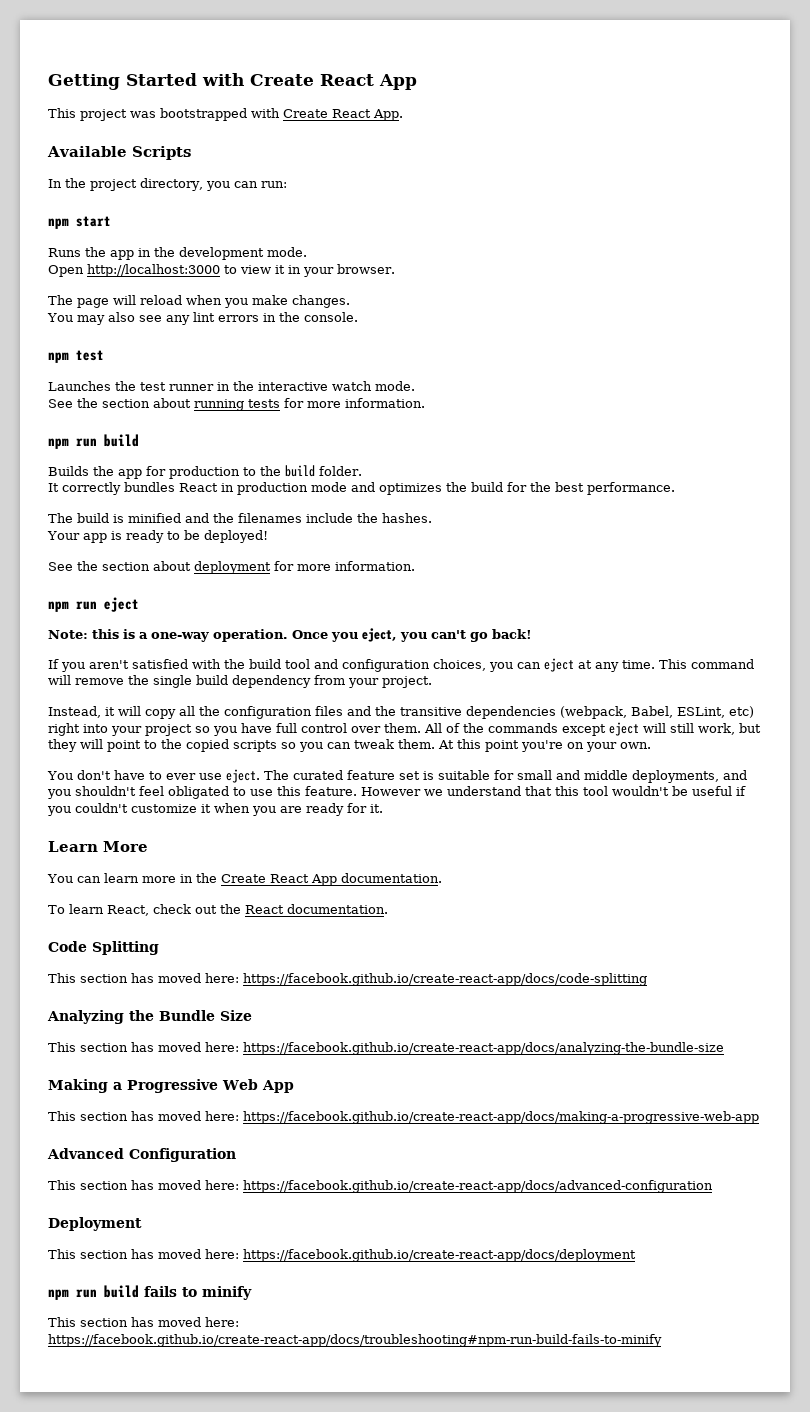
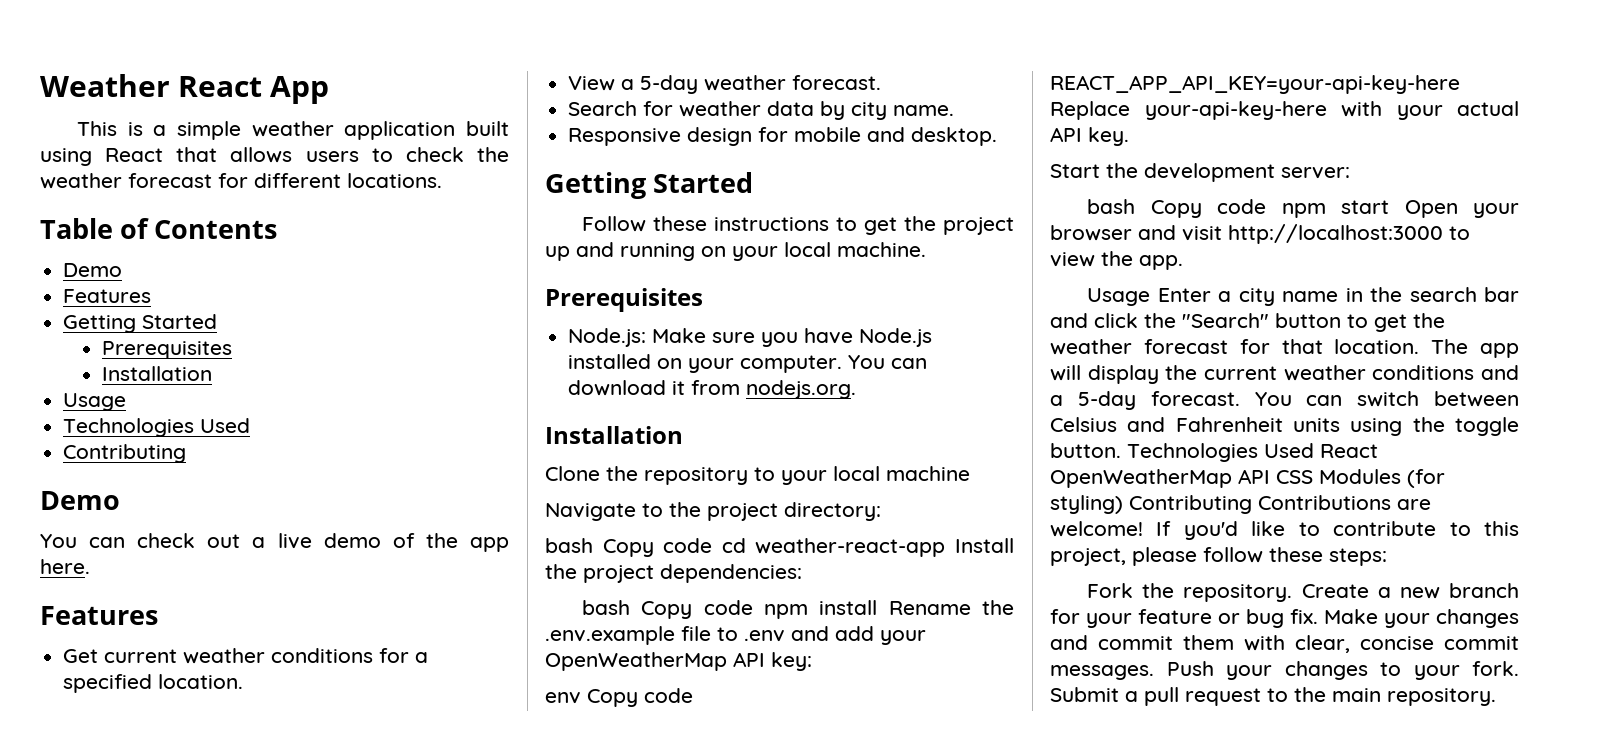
[48,73,314,90] Getting Started with Create -> [40,74,170,97] Weather
[80,108,403,121] [47,146,191,160] [48,178,287,191] [48,216,111,229] [48,247,307,260] [48,264,395,277] [48,295,350,308] [47,312,358,325] [48,350,104,363] [48,381,415,391] [48,398,425,411] [48,434,139,449] [48,465,362,479] [48,482,675,495] [48,513,432,523] [47,530,268,543] [48,561,415,574] [48,597,139,612] [48,628,532,642] [48,658,754,672] [48,675,432,688] [48,706,754,719] [48,722,761,736] [48,739,651,752] [47,769,747,783] [47,786,746,799] [47,803,383,816] [48,841,148,852] [47,873,442,886] [48,904,388,916] [48,941,159,955] [48,973,647,986] [47,1010,252,1024] [48,1042,724,1055] [48,1079,294,1093] [48,1111,759,1124] [47,1148,236,1162] [48,1180,713,1193] [48,1217,142,1231] [48,1249,636,1262] [48,1285,252,1300] [48,1317,239,1327] [48,1334,662,1347] project was bootstrapped with Create React App. // Available Scripts // In the project directory, you can run: // npm start // Runs the app in the development mode. // Open http://localhost:3000 to view it in your browser. // The page will reload when you make changes. // You may also see any lint errors in the console. // npm test // Launches the test runner in the interactive watch mode. // See the section about running tests for more information. // npm run build // Builds the app for production to the build folder. // It correctly bundles React in production mode and optimizes the build for the best performance. // The build is minified and the filenames include the hashes. // Your app is ready to be deployed! // See the section about deployment for more information. // npm run eject // Note: this is a one-way operation. Once you eject, you can't go back! // If you aren't satisfied with the build tool and configuration choices, you can eject at any time. This command will remove the single build dependency from your project. // Instead, it will copy all the configuration files and the transitive dependencies (webpack, Babel, ESLint, etc) right into your project so you have full control over them. All of the commands except eject will still work, but they will point to the copied scripts so you can tweak them. At this point you're on your own. // You don't have to ever use eject. The curated feature set is suitable for small and middle deployments, and you shouldn't feel obligated to use this feature. However we understand that this tool wouldn't be useful if you couldn't customize it when you are ready for it. // Learn More // You can learn more in the Create React App documentation. // To learn React, check out the React documentation. // Code Splitting // This section has moved here: https://facebook.github.io/create-react-app/docs/code-splitting // Analyzing the Bundle Size // This section has moved here: https://facebook.github.io/create-react-app/docs/analyzing-the-bundle-size // Making a Progressive Web App // This section has moved here: https://facebook.github.io/create-react-app/docs/making-a-progressive-web-app // Advanced Configuration // This section has moved here: https://facebook.github.io/create-react-app/docs/advanced-configuration // Deployment // This section has moved here: https://facebook.github.io/create-react-app/docs/deployment // npm run build fails to minify // This section has moved here: https://facebook.github.io/create-react-app/docs/troubleshooting#npm-run-build-fails-to-minify -> [127,121,509,140] [40,147,510,166] [40,173,442,189] [40,218,278,239] [63,263,123,277] [63,289,152,303] [63,314,218,333] [102,341,233,359] [102,366,213,381] [63,393,127,411] [63,418,251,437] [63,444,187,463] [40,491,120,510] [40,533,509,552] [40,559,90,574] [40,606,158,625] [63,648,429,664] [63,674,244,693] [568,75,882,94] [568,101,955,120] [568,127,998,146] [545,172,754,199] [582,216,1014,235] [545,242,926,261] [545,288,703,312] [568,328,933,347] [568,354,928,373] [568,380,857,399] [545,426,683,444] [545,466,970,485] [545,502,881,521] [545,538,1014,557] [545,564,802,583] [582,600,1014,619] [545,626,926,645] [545,652,812,671] [545,688,693,707] [1050,75,1460,94] [1050,101,1519,120] [1050,127,1129,146] [1050,163,1350,182] [1087,199,1519,218] [1050,224,1470,244] [1050,251,1183,270] [1087,287,1519,306] [1050,313,1445,332] [1050,339,1519,358] [1050,365,1519,384] [1050,391,1519,410] [1050,417,1519,436] [1050,443,1378,462] [1050,469,1445,488] [1050,495,1431,514] [1050,521,1519,540] [1050,547,1387,566] [1087,583,1519,602] [1050,609,1519,628] [1050,635,1519,653] [1050,661,1519,680] [1050,687,1496,706] is a simple weather application built using React that allows users to check the weather forecast for different locations. // Table of Contents // Demo // Features // Getting Started // Prerequisites // Installation // Usage // Technologies Used // Contributing // Demo // You can check out a live demo of the app here. // Features // Get current weather conditions for a specified location. // View a 5-day weather forecast. // Search for weather data by city name. // Responsive design for mobile and desktop. // Getting Started // Follow these instructions to get the project up and running on your local machine. // Prerequisites // Node.js: Make sure you have Node.js installed on your computer. You can download it from nodejs.org. // Installation // Clone the repository to your local machine // Navigate to the project directory: // bash Copy code cd weather-react-app Install the project dependencies: // bash Copy code npm install Rename the .env.example file to .env and add your OpenWeatherMap API key: // env Copy code REACT_APP_API_KEY=your-api-key-here Replace your-api-key-here with your actual API key. // Start the development server: // bash Copy code npm start Open your browser and visit http://localhost:3000 to view the app. // Usage Enter a city name in the search bar and click the "Search" button to get the weather forecast for that location. The app will display the current weather conditions and a 5-day forecast. You can switch between Celsius and Fahrenheit units using the toggle button. Technologies Used React OpenWeatherMap API CSS Modules (for styling) Contributing Contributions are welcome! If you'd like to contribute to this project, please follow these steps: // Fork the repository. Create a new branch for your feature or bug fix. Make your changes and commit them with clear, concise commit messages. Push your changes to your fork. Submit a pull request to the main repository.

